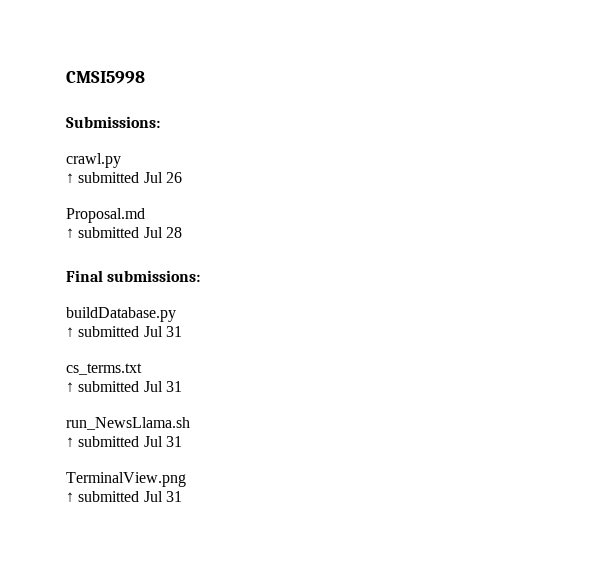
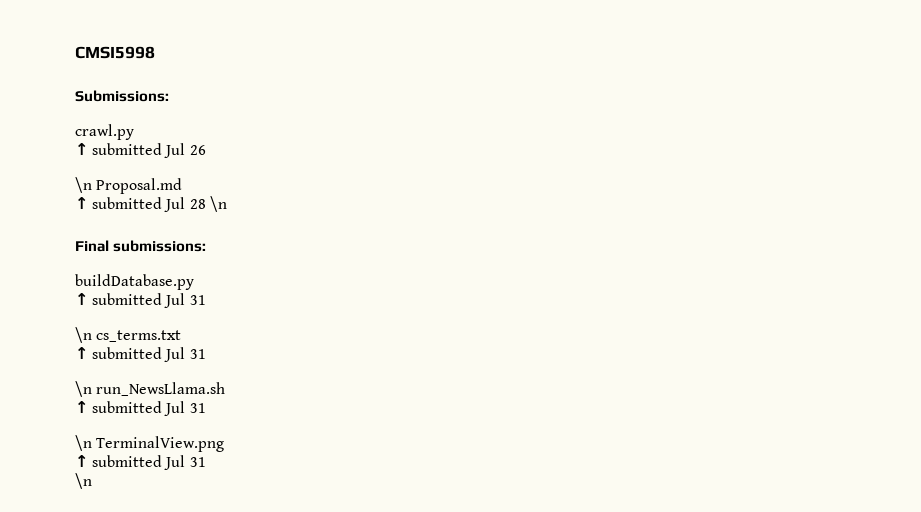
(182, 177) none -> [75,177,92,193] \n
(182, 232) none -> [209,196,227,212] \n
(182, 331) none -> [75,327,92,343] \n
(182, 386) none -> [75,381,92,397] \n
(182, 441) none -> [75,435,92,451] \n
(182, 496) none -> [75,473,92,489] // \n

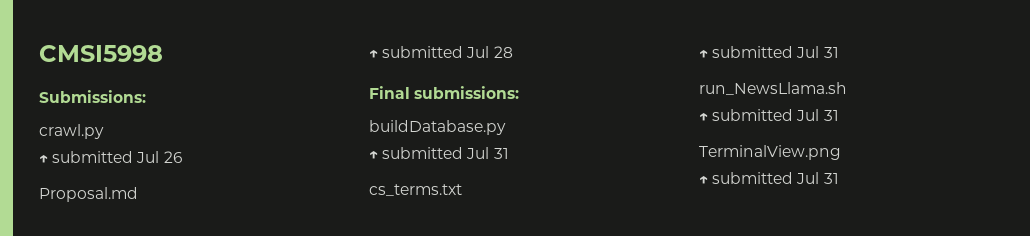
[75,177,92,193] \n -> (182, 157) none
[209,196,227,212] \n -> (513, 52) none
[75,327,92,343] \n -> (509, 153) none
[75,381,92,397] \n -> (839, 52) none
[75,435,92,451] \n -> (839, 115) none
[75,473,92,489] // \n -> (839, 178) none

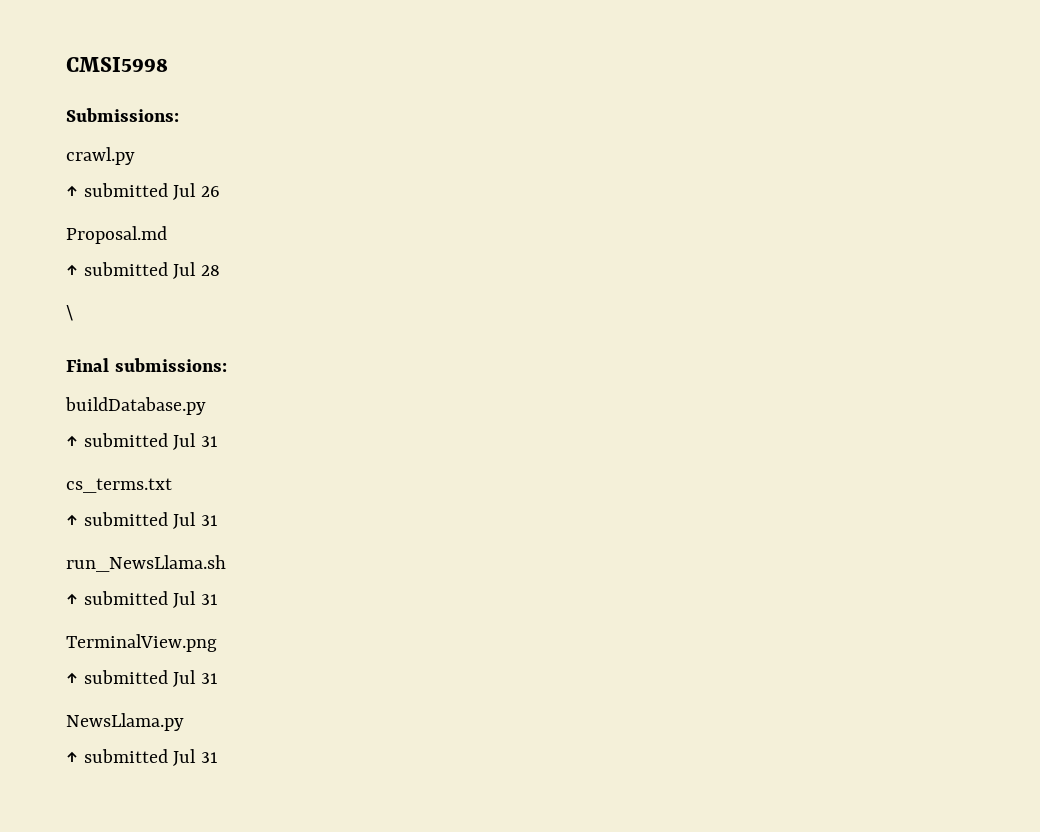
(513, 52) none -> [66,305,73,321] // \
(839, 178) none -> [66,713,184,731] [66,749,219,766] // NewsLlama.py // ↑ submitted Jul 31

